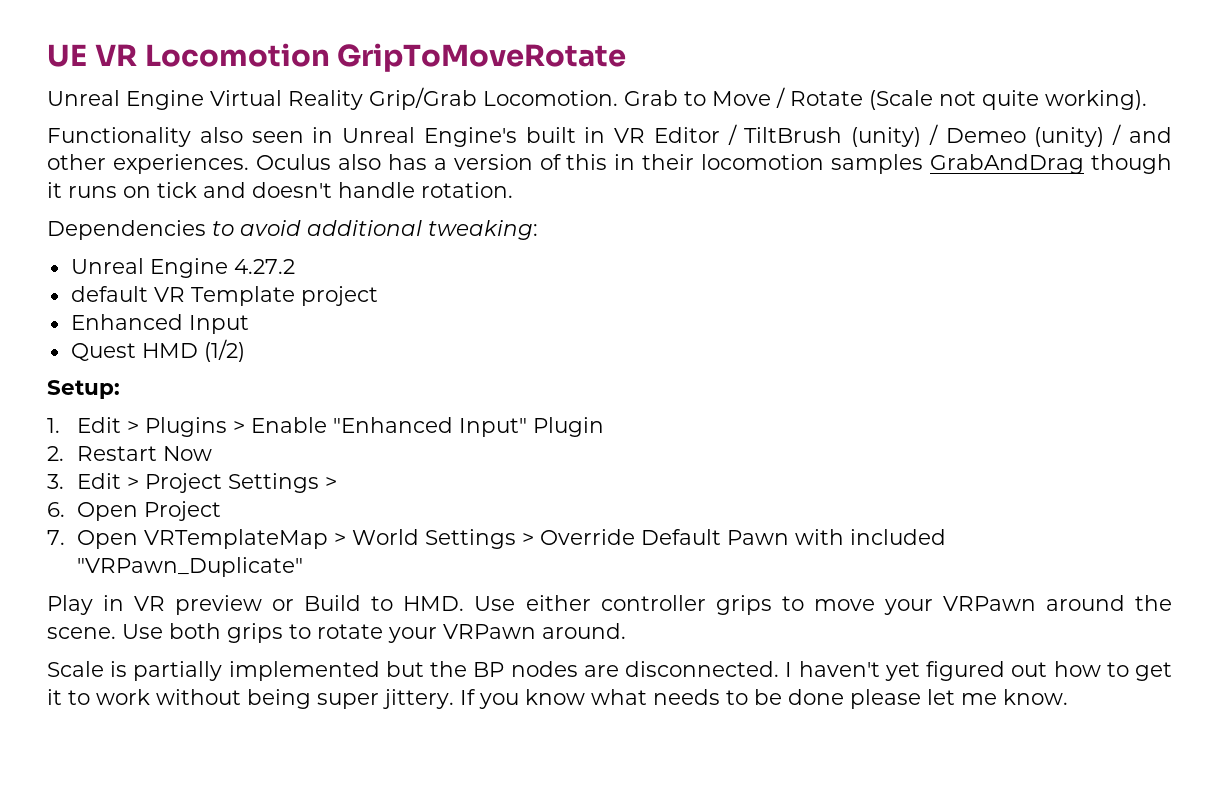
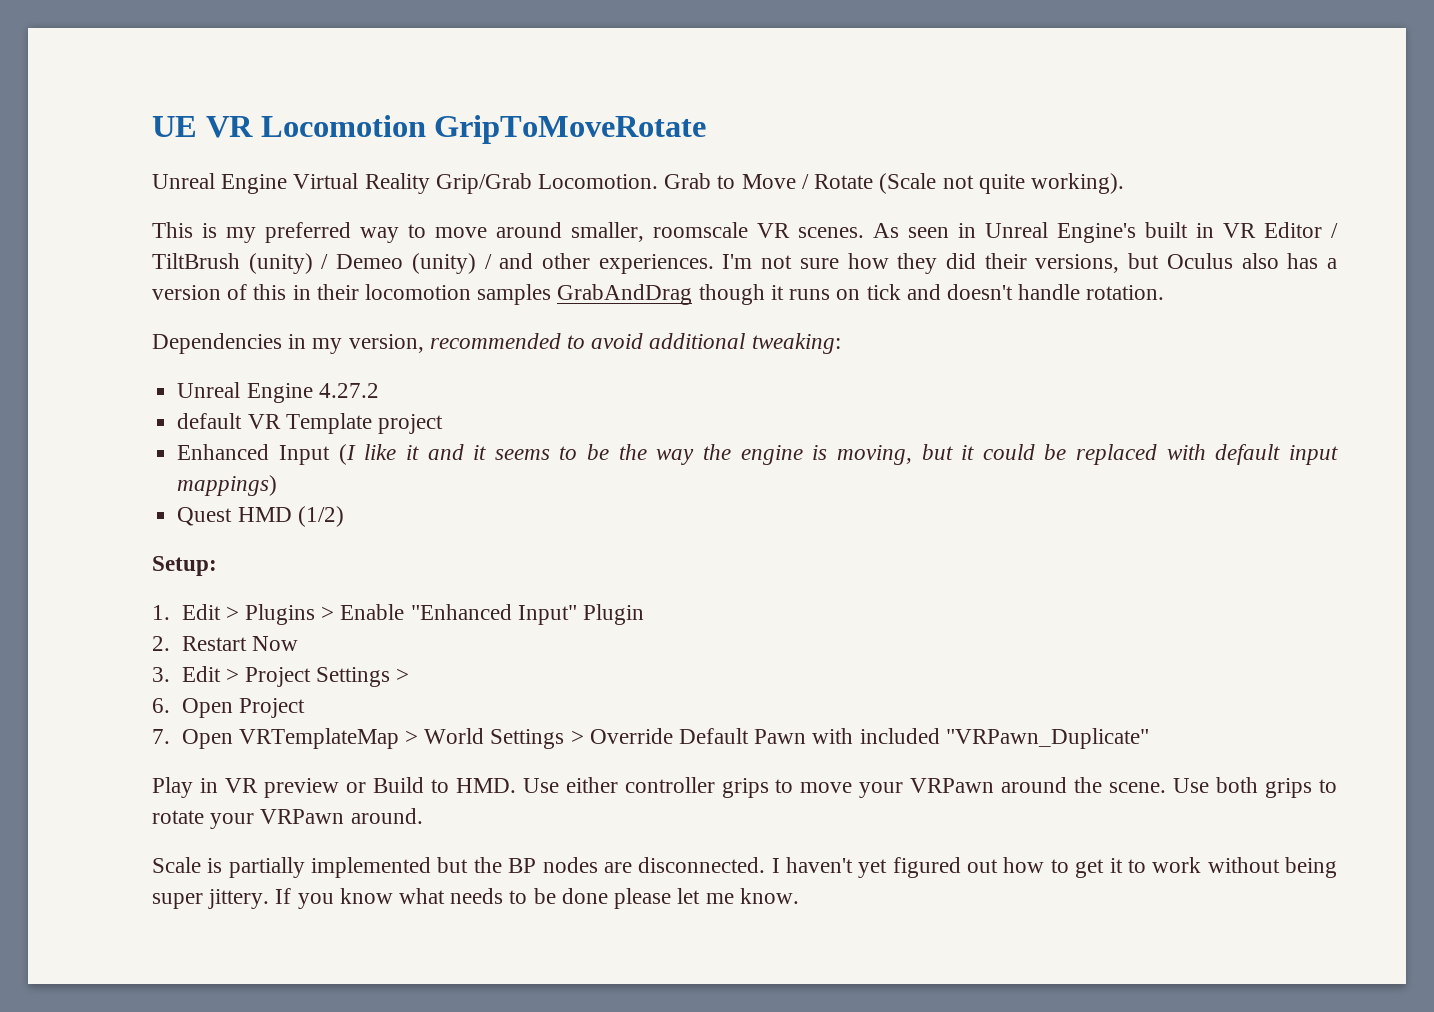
[47,127,243,147] Functionality also -> [152,222,899,243] This is my preferred way to move around smaller, roomscale VR scenes. As
(249, 164) none -> [722,253,1160,274] I'm not sure how they did their versions, but
(206, 230) none -> [288,333,561,354] in my version, recommended
(249, 324) none -> [338,444,1338,465] [177,475,278,496] (I like it and it seems to be the way the engine is moving, but it could be replaced with default input mappings)

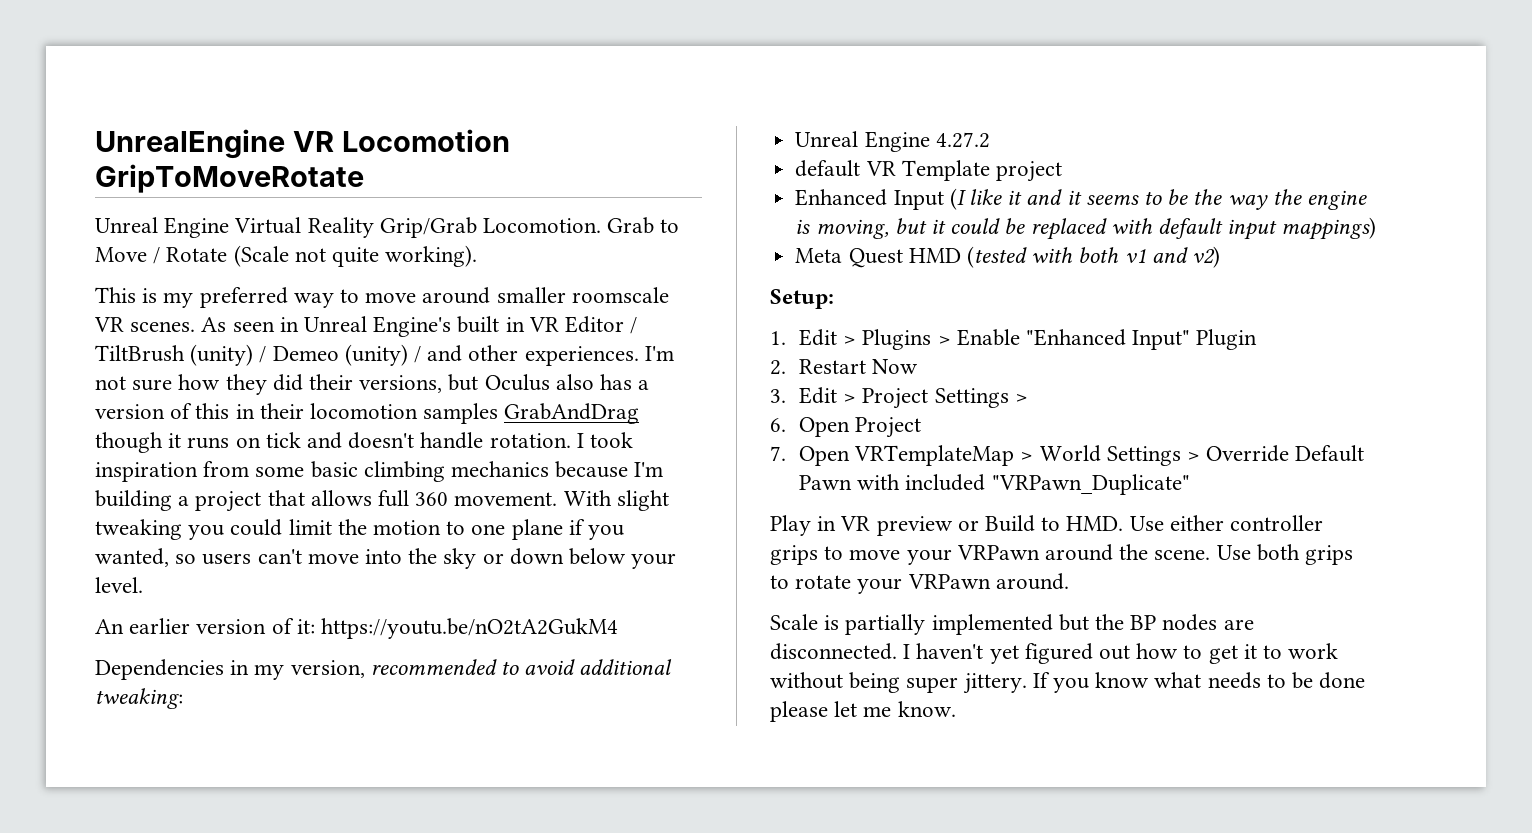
[152,116,197,137] UE -> [95,129,285,159] UnrealEngine
[571,222,644,242] smaller, -> [496,287,566,303] smaller
(1165, 292) none -> [576,432,634,448] [95,461,664,482] [95,490,669,512] [95,519,625,540] [95,548,677,569] [95,577,143,593] [95,618,619,639] I took inspiration from some basic climbing mechanics because I'm building a project that allows full 360 movement. With slight tweaking you could limit the motion to one plane if you wanted, so users can't move into the sky or down below your level. // An earlier version of it: https://youtu.be/nO2tA2GukM4
(278, 485) none -> [795,248,843,263] Meta
[297,506,344,527] (1/2) -> [966,246,1220,268] (tested with both v1 and v2)

